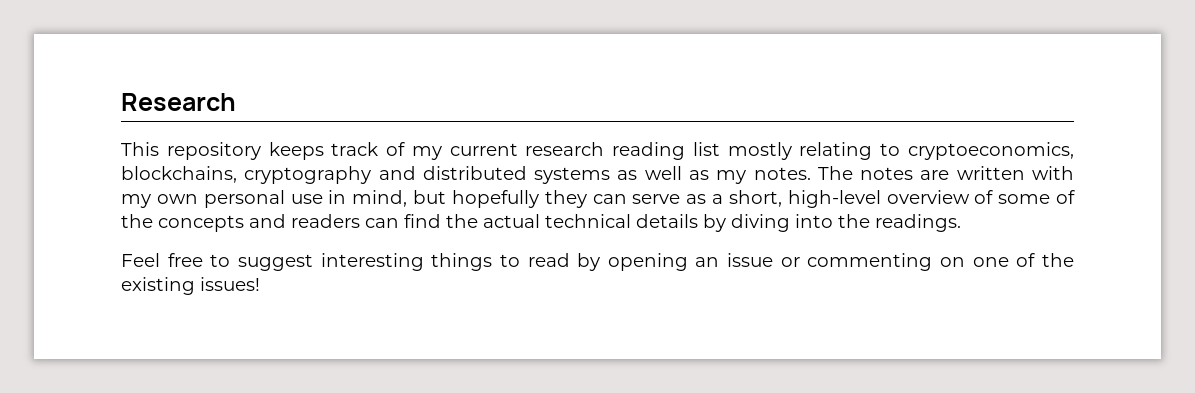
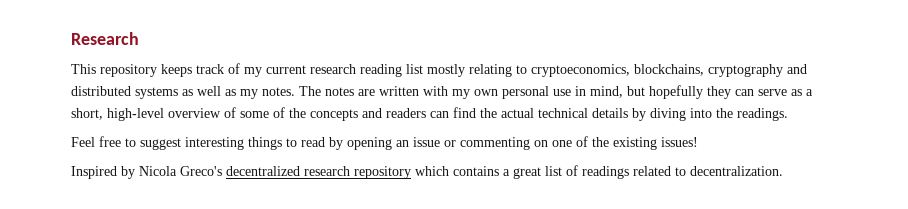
(260, 284) none -> [71,165,783,179] // Inspired by Nicola Greco's decentralized research repository which contains a great list of readings related to decentralization.

